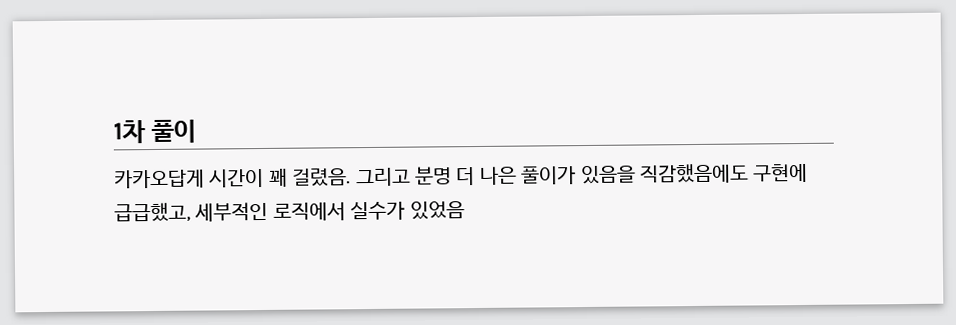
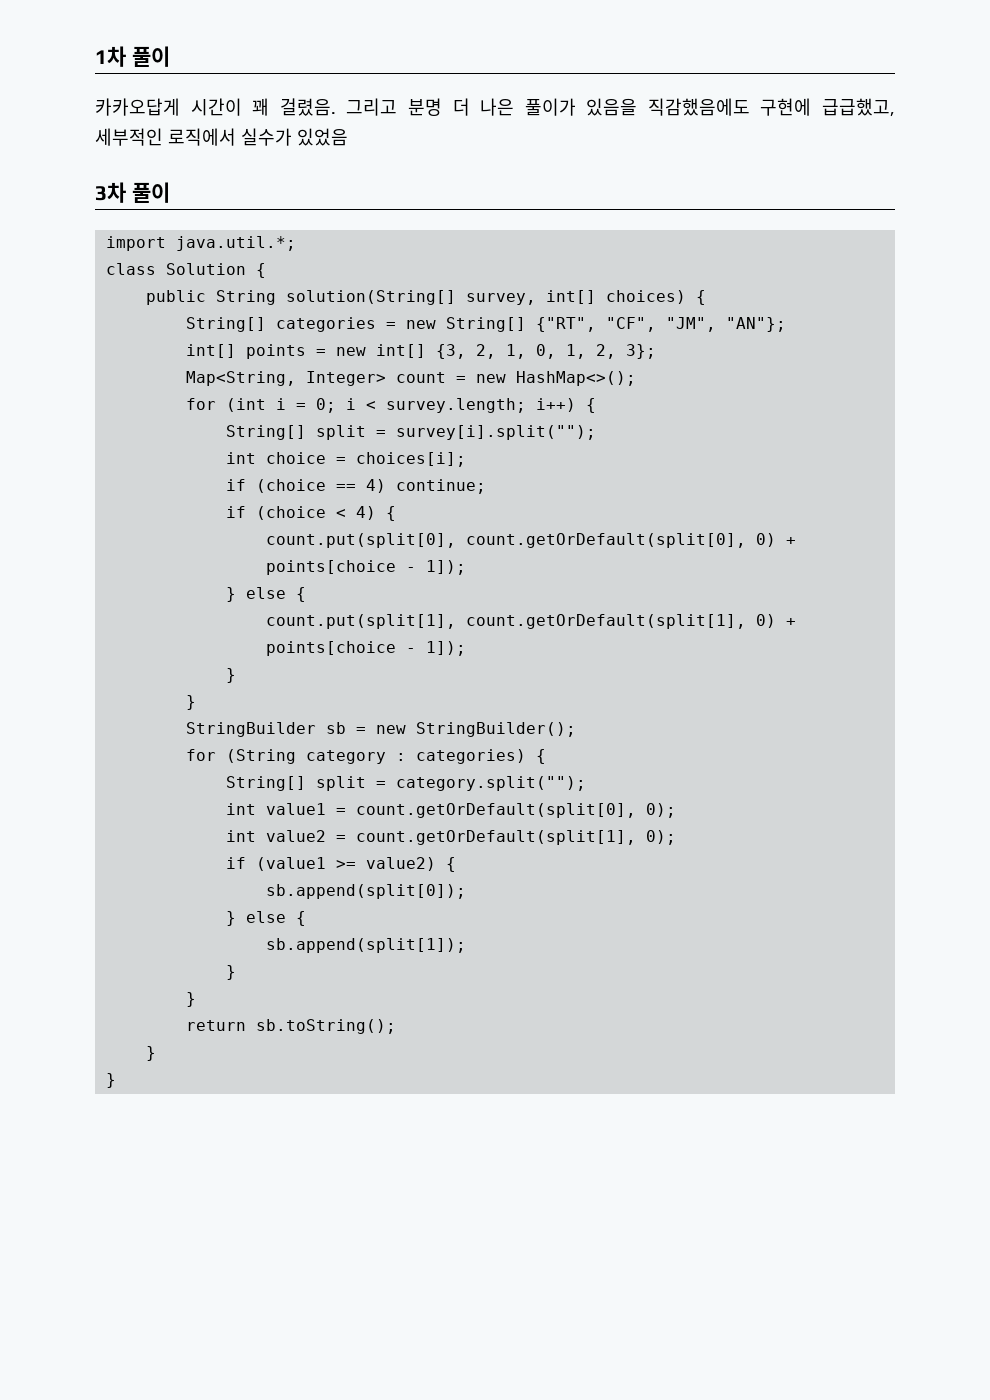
(465, 210) none -> [95,182,170,203] [105,236,296,251] [105,263,266,278] [145,290,706,305] [185,317,786,332] [185,344,656,359] [185,371,636,386] [185,398,596,413] [225,425,596,440] [225,452,466,467] [225,479,486,494] [225,506,396,521] [265,533,796,548] [265,560,466,575] [225,587,306,602] [265,614,796,629] [265,641,466,656] [225,668,236,683] [185,695,196,710] [185,722,576,737] [185,749,546,764] [225,776,586,791] [225,803,676,818] [225,830,676,845] [225,857,456,872] [265,884,466,899] [225,911,306,926] [265,938,466,953] [225,965,236,980] [185,992,196,1007] [185,1019,396,1034] [145,1046,156,1061] [105,1073,116,1088] // 3차 풀이 // import java.util.*; // class Solution { // public String solution(String[] survey, int[] choices) { // String[] categories = new String[] {"RT", "CF", "JM", "AN"}; // int[] points = new int[] {3, 2, 1, 0, 1, 2, 3}; // Map<String, Integer> count = new HashMap<>(); // for (int i = 0; i < survey.length; i++) { // String[] split = survey[i].split(""); // int choice = choices[i]; // if (choice == 4) continue; // if (choice < 4) { // count.put(split[0], count.getOrDefault(split[0], 0) + points[choice - 1]); // } else { // count.put(split[1], count.getOrDefault(split[1], 0) + points[choice - 1]); // } // } // StringBuilder sb = new StringBuilder(); // for (String category : categories) { // String[] split = category.split(""); // int value1 = count.getOrDefault(split[0], 0); // int value2 = count.getOrDefault(split[1], 0); // if (value1 >= value2) { // sb.append(split[0]); // } else { // sb.append(split[1]); // } // } // return sb.toString(); // } // }

